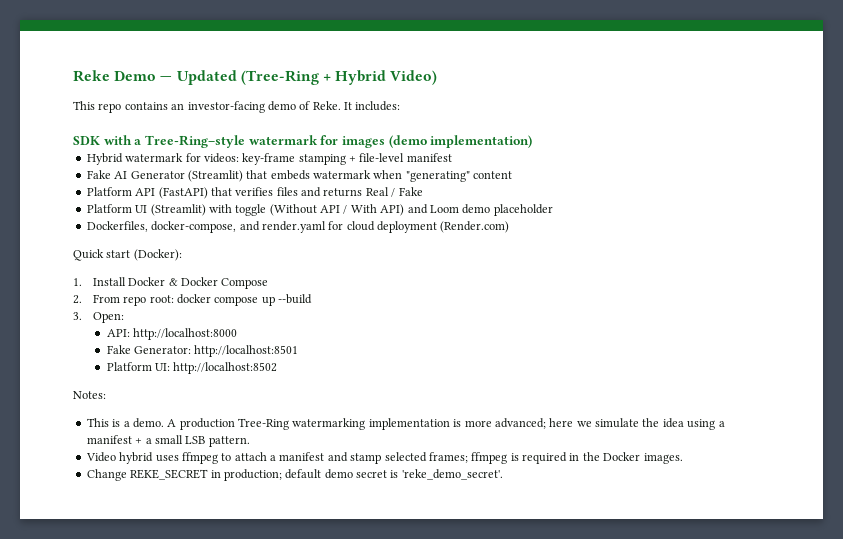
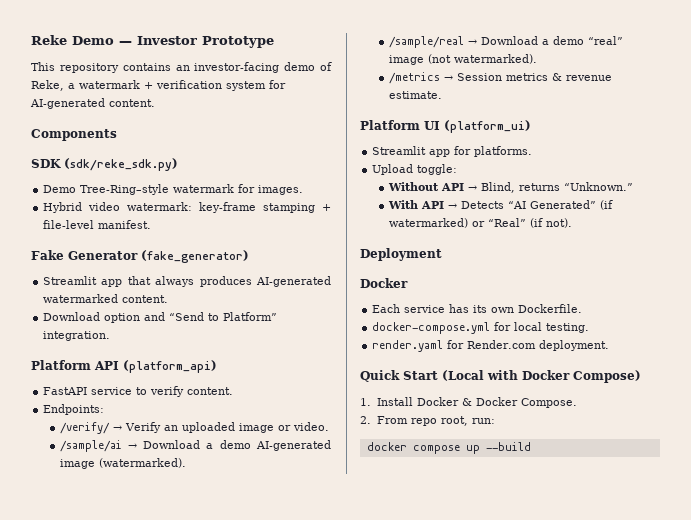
[176,70,438,85] [73,101,122,113] Updated (Tree-Ring + Hybrid Video) // This repo -> [137,36,274,48] [31,62,119,73] Investor Prototype // This repository
[312,101,401,111] Reke. It includes: -> [31,80,286,91] [30,98,155,109] [31,129,117,141] Reke, a watermark + verification system for AI-generated content. // Components
[103,135,142,145] with a -> [64,158,178,171] [43,185,77,193] (sdk/reke_sdk.py) // Demo
[341,135,533,148] [86,153,239,165] images (demo implementation) // Hybrid watermark for videos: -> [258,185,304,195] [43,202,193,213] images. // Hybrid video watermark:
[406,153,452,162] [86,170,513,182] [86,187,423,199] [86,204,553,216] [86,221,510,233] [73,249,182,261] manifest // Fake AI Generator (Streamlit) that embeds watermark when "generating" content // Platform API (FastAPI) that verifies files and returns Real / Fake // Platform UI (Streamlit) with toggle (Without API / With API) and Loom demo placeholder // Dockerfiles, docker-compose, and render.yaml for cloud deployment (Render.com) // Quick start (Docker): -> [98,220,152,229] [31,250,249,263] [43,276,331,287] [43,294,169,303] [43,312,278,323] [43,331,111,341] [31,360,217,373] [43,386,234,397] [43,404,105,415] [59,422,329,434] [59,440,331,452] [59,458,186,469] [388,36,623,48] [388,54,537,65] [388,72,612,84] [388,91,442,99] [360,120,531,133] [372,146,533,157] [372,164,458,175] [387,182,633,193] [387,200,613,210] [388,218,572,228] [360,248,442,261] [360,278,408,288] [372,304,583,313] [372,322,590,334] [372,340,610,352] [360,370,641,383] manifest. // Fake Generator (fake_generator) // Streamlit app that always produces AI-generated watermarked content. // Download option and “Send to Platform” integration. // Platform API (platform_api) // FastAPI service to verify content. // Endpoints: // /verify/ → Verify an uploaded image or video. // /sample/ai → Download a demo AI-generated image (watermarked). // /sample/real → Download a demo “real” image (not watermarked). // /metrics → Session metrics & revenue estimate. // Platform UI (platform_ui) // Streamlit app for platforms. // Upload toggle: // Without API → Blind, returns “Unknown.” // With API → Detects “AI Generated” (if watermarked) or “Real” (if not). // Deployment // Docker // Each service has its own Dockerfile. // docker-compose.yml for local testing. // render.yaml for Render.com deployment. // Quick Start (Local with Docker Compose)
[221,278,269,289] Compose -> [520,398,577,408] Compose.
[149,295,174,303] root: -> [440,416,495,426] root, run: //
[73,312,124,323] [106,328,238,340] [106,345,299,357] [106,362,278,374] [73,391,106,399] [86,418,725,430] [86,435,250,447] [85,452,683,464] [86,469,503,481] // 3. Open: // API: http://localhost:8000 // Fake Generator: http://localhost:8501 // Platform UI: http://localhost:8502 // Notes: // This is a demo. A production Tree-Ring watermarking implementation is more advanced; here we simulate the idea using a manifest + a small LSB pattern. // Video hybrid uses ffmpeg to attach a manifest and stamp selected frames; ffmpeg is required in the Docker images. // Change REKE_SECRET in production; default demo secret is 'reke_demo_secret'. -> (531, 446) none

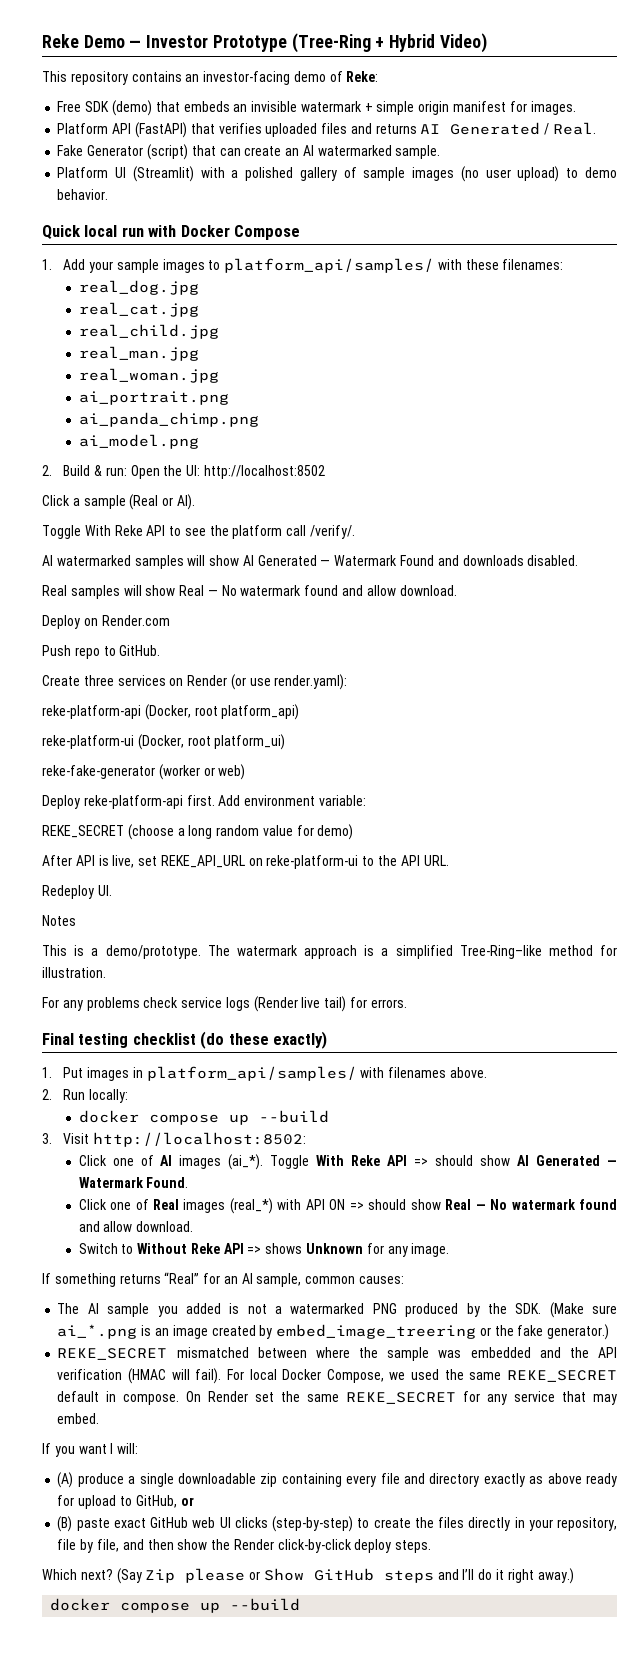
(274, 42) none -> [291,33,487,53] (Tree-Ring + Hybrid Video)
[31,80,286,91] [30,98,155,109] [31,129,117,141] [31,158,178,171] [43,184,304,195] [43,202,331,213] [43,220,152,229] [31,250,249,263] [43,276,331,287] [43,294,169,303] [43,312,278,323] [43,331,111,341] [31,360,217,373] [43,386,234,397] [43,404,105,415] [59,422,329,434] [59,440,331,452] [59,458,186,469] [388,36,623,48] [388,54,537,65] [388,72,612,84] [388,91,442,99] [360,120,531,133] [372,146,533,157] [372,164,458,175] [387,182,633,193] [387,200,613,210] [388,218,572,228] [360,248,442,261] [360,278,408,288] [372,304,583,313] [372,322,590,334] [372,340,610,352] Reke, a watermark + verification system for AI-generated content. // Components // SDK (sdk/reke_sdk.py) // Demo Tree-Ring–style watermark for images. // Hybrid video watermark: key-frame stamping + file-level manifest. // Fake Generator (fake_generator) // Streamlit app that always produces AI-generated watermarked content. // Download option and “Send to Platform” integration. // Platform API (platform_api) // FastAPI service to verify content. // Endpoints: // /verify/ → Verify an uploaded image or video. // /sample/ai → Download a demo AI-generated image (watermarked). // /sample/real → Download a demo “real” image (not watermarked). // /metrics → Session metrics & revenue estimate. // Platform UI (platform_ui) // Streamlit app for platforms. // Upload toggle: // Without API → Blind, returns “Unknown.” // With API → Detects “AI Generated” (if watermarked) or “Real” (if not). // Deployment // Docker // Each service has its own Dockerfile. // docker-compose.yml for local testing. // render.yaml for Render.com deployment. -> [346,71,379,82] [57,100,576,116] [57,122,596,138] [57,144,441,160] [57,166,618,182] [57,189,109,200] Reke: // Free SDK (demo) that embeds an invisible watermark + simple origin manifest for images. // Platform API (FastAPI) that verifies uploaded files and returns AI Generated / Real. // Fake Generator (script) that can create an AI watermarked sample. // Platform UI (Streamlit) with a polished gallery of sample images (no user upload) to demo behavior.
[403,370,484,381] Start (Local -> [84,225,144,237] local run
[573,370,641,383] [360,397,577,408] [360,416,495,426] Compose) // 1. Install Docker & Docker Compose. // 2. From repo root, run: -> [234,225,301,240] [42,258,564,273] [78,280,199,295] [78,302,199,317] [78,324,219,339] [78,346,199,361] [78,368,219,383] [78,391,229,405] [78,412,259,427] [78,434,199,449] [42,465,325,479] [42,494,195,510] [42,525,356,539] [42,555,579,569] [42,585,457,599] [42,615,170,629] [42,645,161,659] [42,674,348,690] [42,704,300,720] [42,734,286,750] [42,764,246,780] [42,795,366,809] [42,824,354,840] [42,855,449,869] [42,885,112,899] [42,915,76,926] [42,945,618,959] [42,967,106,978] [42,996,407,1012] [42,1031,328,1049] [42,1066,487,1081] [42,1089,128,1103] [78,1110,329,1125] [42,1132,306,1147] [78,1154,618,1170] [78,1177,189,1188] [78,1198,618,1214] [78,1221,194,1232] [78,1243,450,1257] [42,1272,405,1287] [57,1302,617,1318] [57,1324,610,1340] [57,1347,618,1361] [57,1368,617,1384] [57,1391,617,1405] [57,1413,100,1424] [42,1443,139,1457] [57,1472,617,1488] [57,1495,194,1509] [57,1516,618,1532] [57,1539,432,1553] [42,1568,574,1584] Compose // 1. Add your sample images to platform_api/samples/ with these filenames: // real_dog.jpg // real_cat.jpg // real_child.jpg // real_man.jpg // real_woman.jpg // ai_portrait.png // ai_panda_chimp.png // ai_model.png // 2. Build & run: Open the UI: http://localhost:8502 // Click a sample (Real or AI). // Toggle With Reke API to see the platform call /verify/. // AI watermarked samples will show AI Generated — Watermark Found and downloads disabled. // Real samples will show Real — No watermark found and allow download. // Deploy on Render.com // Push repo to GitHub. // Create three services on Render (or use render.yaml): // reke-platform-api (Docker, root platform_api) // reke-platform-ui (Docker, root platform_ui) // reke-fake-generator (worker or web) // Deploy reke-platform-api first. Add environment variable: // REKE_SECRET (choose a long random value for demo) // After API is live, set REKE_API_URL on reke-platform-ui to the API URL. // Redeploy UI. // Notes // This is a demo/prototype. The watermark approach is a simplified Tree-Ring–like method for illustration. // For any problems check service logs (Render live tail) for errors. // Final testing checklist (do these exactly) // 1. Put images in platform_api/samples/ with filenames above. // 2. Run locally: // docker compose up --build // 3. Visit http://localhost:8502: // Click one of AI images (ai_*). Toggle With Reke API => should show AI Generated — Watermark Found. // Click one of Real images (real_*) with API ON => should show Real — No watermark found and allow download. // Switch to Without Reke API => shows Unknown for any image. // If something returns “Real” for an AI sample, common causes: // The AI sample you added is not a watermarked PNG produced by the SDK. (Make sure ai_*.png is an image created by embed_image_treering or the fake generator.) // REKE_SECRET mismatched between where the sample was embedded and the API verification (HMAC will fail). For local Docker Compose, we used the same REKE_SECRET default in compose. On Render set the same REKE_SECRET for any service that may embed. // If you want I will: // (A) produce a single downloadable zip containing every file and directory exactly as above ready for upload to GitHub, or // (B) paste exact GitHub web UI clicks (step-by-step) to create the files directly in your repository, file by file, and then show the Render click-by-click deploy steps. // Which next? (Say Zip please or Show GitHub steps and I’ll do it right away.)

